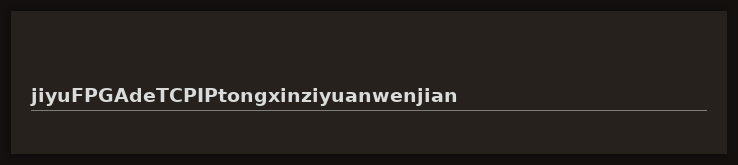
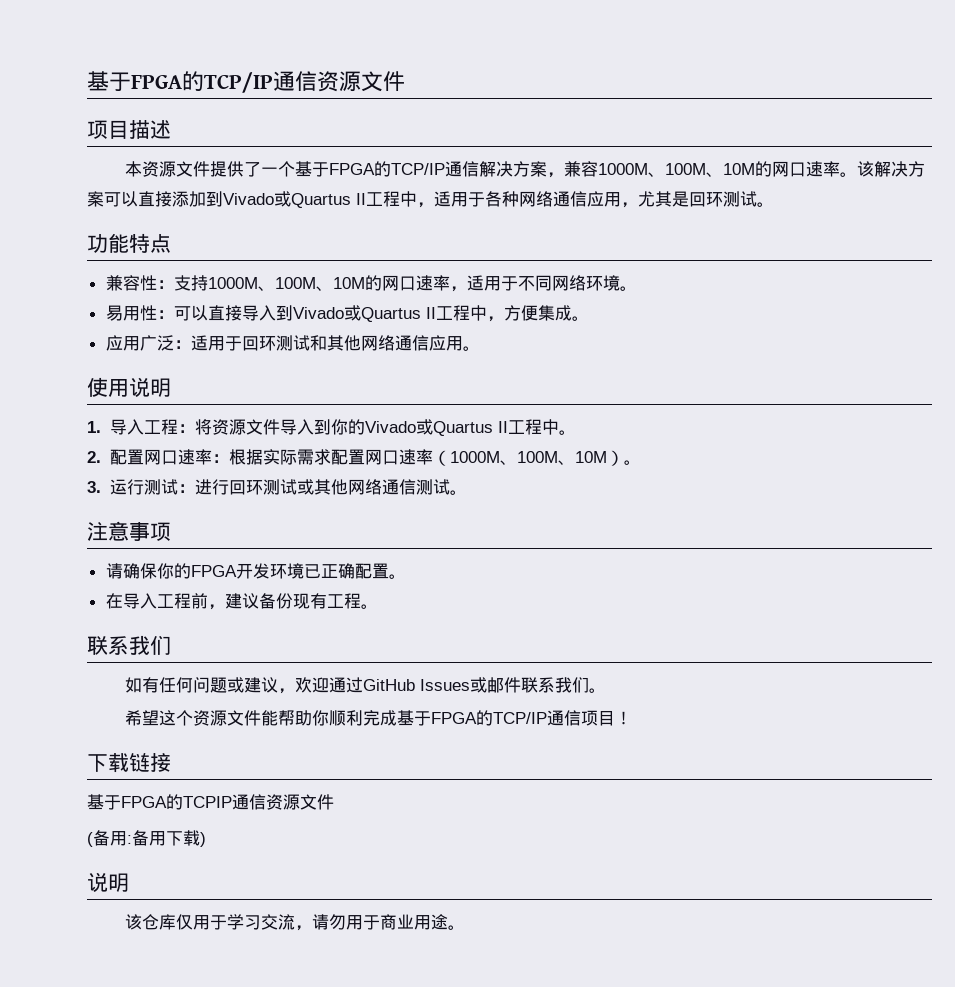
[30,88,458,106] jiyuFPGAdeTCPIPtongxinziyuanwenjian -> [87,71,405,93] [87,120,171,139] [124,161,925,178] [87,191,774,208] [87,233,171,253] [105,275,637,292] [105,305,589,322] [105,335,480,351] [87,377,171,397] [87,419,576,436] [87,449,641,466] [87,479,467,495] [87,521,171,541] [105,563,406,579] [105,593,378,610] [87,635,171,655] [124,677,606,694] [124,710,632,726] [87,752,171,773] [87,794,334,810] [87,830,206,847] [87,872,129,892] [124,914,465,931] 基于FPGA的TCP/IP通信资源文件 // 项目描述 // 本资源文件提供了一个基于FPGA的TCP/IP通信解决方案，兼容1000M、100M、10M的网口速率。该解决方案可以直接添加到Vivado或Quartus II工程中，适用于各种网络通信应用，尤其是回环测试。 // 功能特点 // 兼容性：支持1000M、100M、10M的网口速率，适用于不同网络环境。 // 易用性：可以直接导入到Vivado或Quartus II工程中，方便集成。 // 应用广泛：适用于回环测试和其他网络通信应用。 // 使用说明 // 1.导入工程：将资源文件导入到你的Vivado或Quartus II工程中。 // 2.配置网口速率：根据实际需求配置网口速率（1000M、100M、10M）。 // 3.运行测试：进行回环测试或其他网络通信测试。 // 注意事项 // 请确保你的FPGA开发环境已正确配置。 // 在导入工程前，建议备份现有工程。 // 联系我们 // 如有任何问题或建议，欢迎通过GitHub Issues或邮件联系我们。 // 希望这个资源文件能帮助你顺利完成基于FPGA的TCP/IP通信项目！ // 下载链接 // 基于FPGA的TCPIP通信资源文件 // (备用:备用下载) // 说明 // 该仓库仅用于学习交流，请勿用于商业用途。

